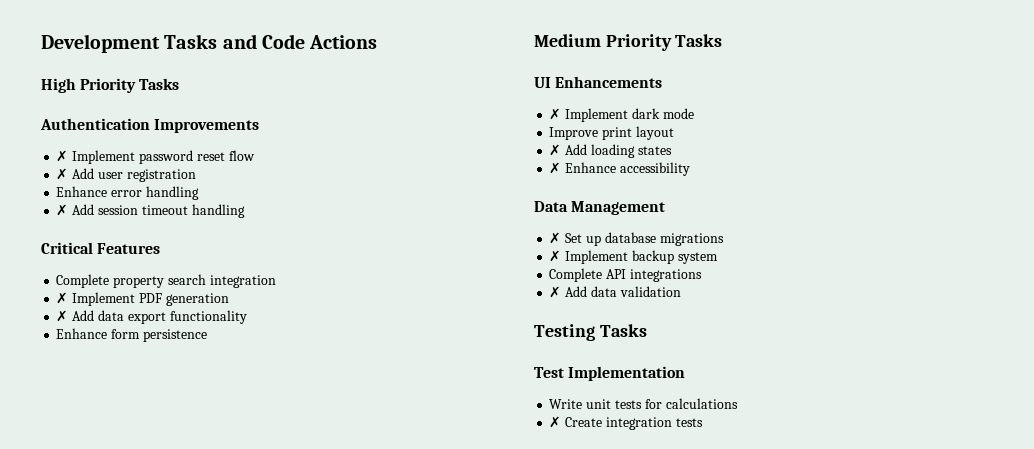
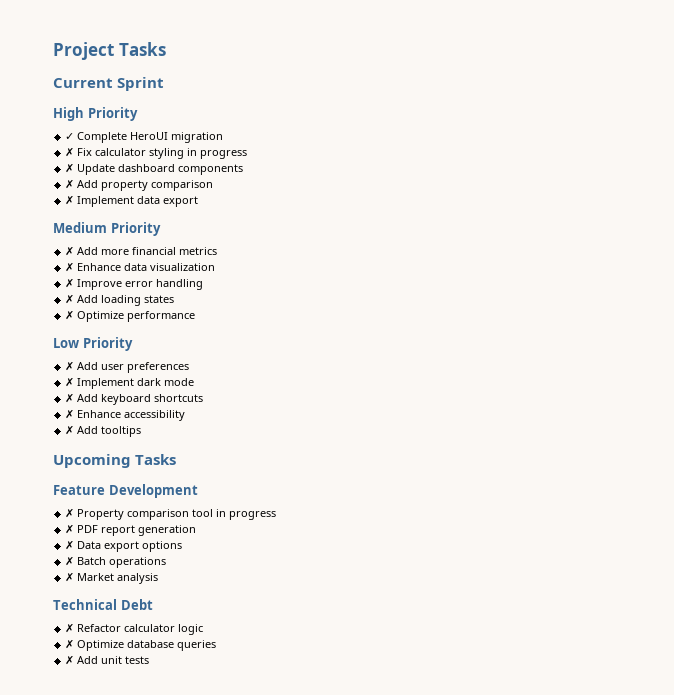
[41,34,378,53] Development Tasks and Code Actions -> [53,42,166,60] [53,77,165,91] Project Tasks // Current Sprint
[139,78,180,90] [40,118,260,133] [56,150,255,164] [56,168,196,182] [56,186,199,200] [56,204,245,218] [41,242,161,254] [56,274,276,288] [56,292,229,306] [56,310,247,324] [56,328,207,342] [534,34,723,51] [534,76,663,88] [549,108,694,122] [549,126,674,140] [549,144,672,158] [549,162,690,176] [534,201,666,215] [549,232,724,246] [549,250,718,264] [549,268,702,282] [549,286,681,298] [534,324,647,341] [534,366,686,381] [549,398,738,409] [549,416,672,430] Tasks // Authentication Improvements // ✗ Implement password reset flow // ✗ Add user registration // Enhance error handling // ✗ Add session timeout handling // Critical Features // Complete property search integration // ✗ Implement PDF generation // ✗ Add data export functionality // Enhance form persistence // Medium Priority Tasks // UI Enhancements // ✗ Implement dark mode // Improve print layout // ✗ Add loading states // ✗ Enhance accessibility // Data Management // ✗ Set up database migrations // ✗ Implement backup system // Complete API integrations // ✗ Add data validation // Testing Tasks // Test Implementation // Write unit tests for calculations // ✗ Create integration -> [65,132,224,143] [65,147,248,159] [65,163,244,175] [65,179,214,191] [65,195,199,207] [53,222,161,236] [65,246,218,256] [65,262,216,272] [65,278,204,290] [65,294,175,306] [65,310,196,322] [53,337,133,351] [65,361,190,373] [65,377,195,389] [65,393,204,405] [65,409,186,421] [65,425,142,437] [53,454,177,468] [53,484,198,498] [65,508,277,520] [65,524,197,536] [65,540,183,552] [65,556,167,568] [65,572,159,584] [53,599,153,610] [65,623,204,635] [65,639,217,651] [65,655,123,665] // ✓ Complete HeroUI migration // ✗ Fix calculator styling in progress // ✗ Update dashboard components // ✗ Add property comparison // ✗ Implement data export // Medium Priority // ✗ Add more financial metrics // ✗ Enhance data visualization // ✗ Improve error handling // ✗ Add loading states // ✗ Optimize performance // Low Priority // ✗ Add user preferences // ✗ Implement dark mode // ✗ Add keyboard shortcuts // ✗ Enhance accessibility // ✗ Add tooltips // Upcoming Tasks // Feature Development // ✗ Property comparison tool in progress // ✗ PDF report generation // ✗ Data export options // ✗ Batch operations // ✗ Market analysis // Technical Debt // ✗ Refactor calculator logic // ✗ Optimize database queries // ✗ Add unit

